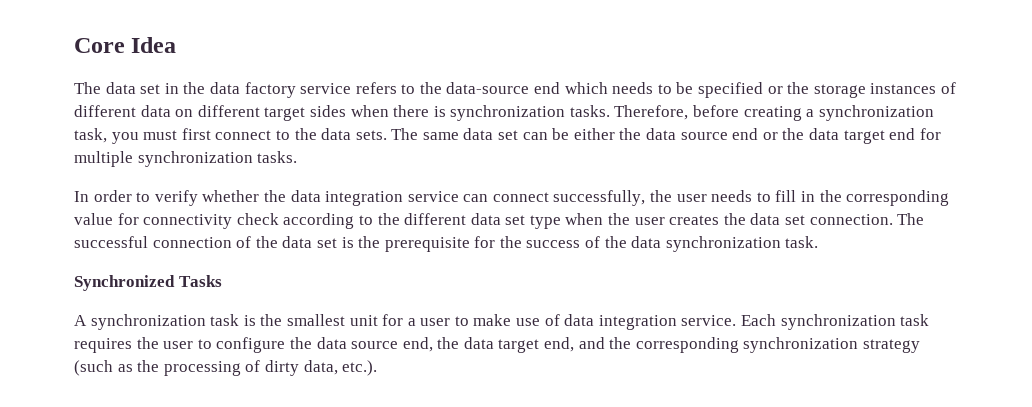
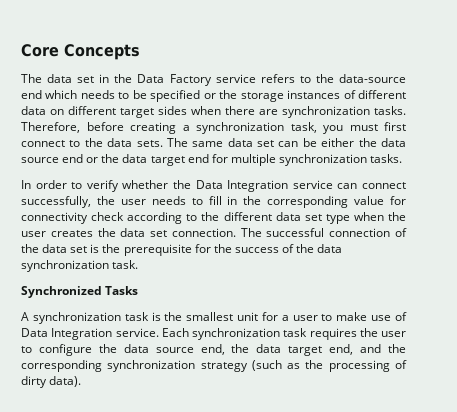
[131,37,177,53] Idea -> [64,44,140,60] Concepts
[209,82,296,98] data factory -> [137,74,212,86] Data Factory
[433,106,446,117] is -> [259,109,278,115] are
[290,190,404,206] data integration -> [195,180,289,192] Data Integration
[564,314,677,330] data integration -> [21,328,113,340] Data Integration
[303,360,378,376] data, etc.). -> [49,376,82,387] data).

